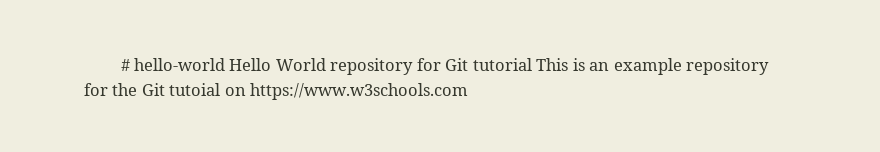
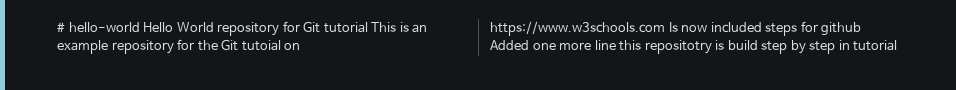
(469, 91) none -> [668,21,862,36] [490,40,898,54] Is now included steps for github Added one more line this repositotry is build step by step in tutorial

